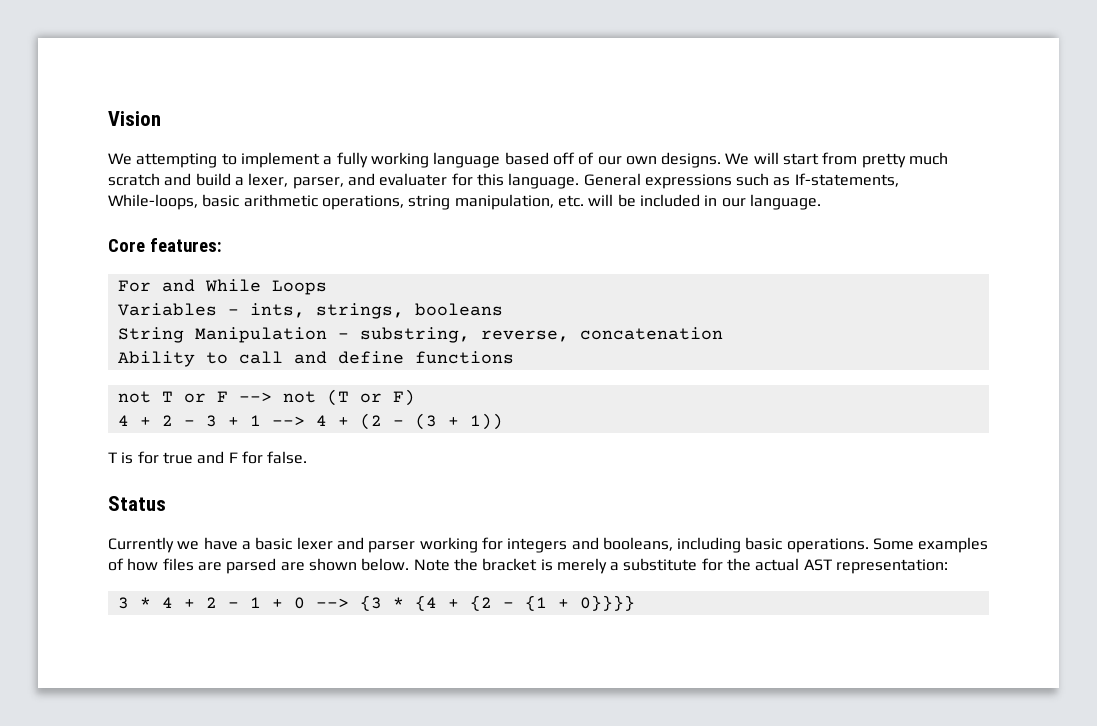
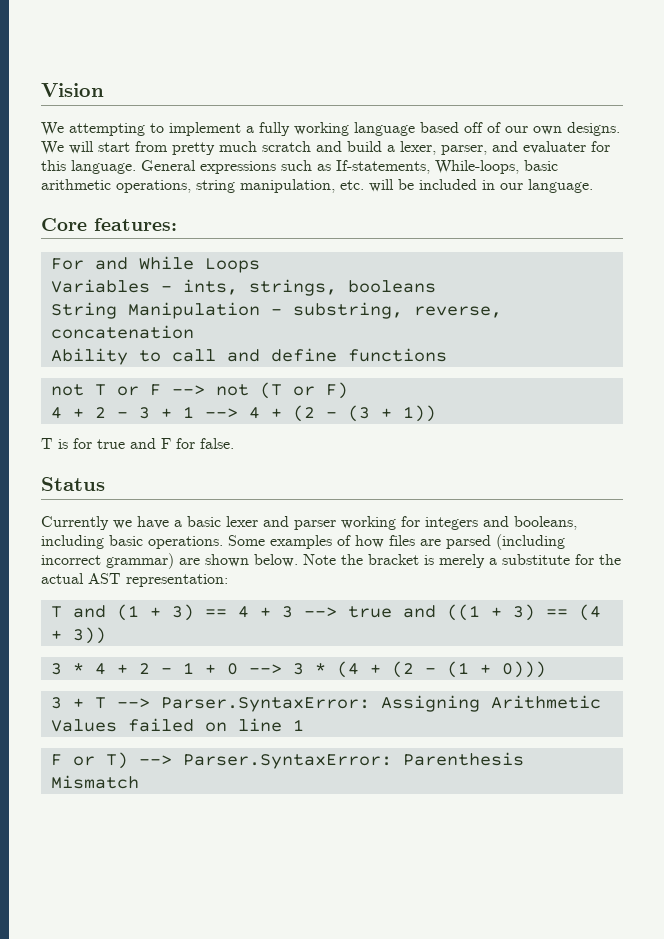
(277, 566) none -> [496,534,565,550] [41,553,174,569] (including incorrect grammar)
(949, 566) none -> [50,604,601,621] [50,627,106,644] // T and (1 + 3) == 4 + 3 --> true and ((1 + 3) == (4 + 3))
[359,595,635,611] {3 * {4 + {2 - {1 + 0}}}} -> [292,661,546,678] [50,695,601,712] [50,718,304,732] [50,752,524,769] [50,775,139,789] 3 * (4 + (2 - (1 + 0))) // 3 + T --> Parser.SyntaxError: Assigning Arithmetic Values failed on line 1 // F or T) --> Parser.SyntaxError: Parenthesis Mismatch

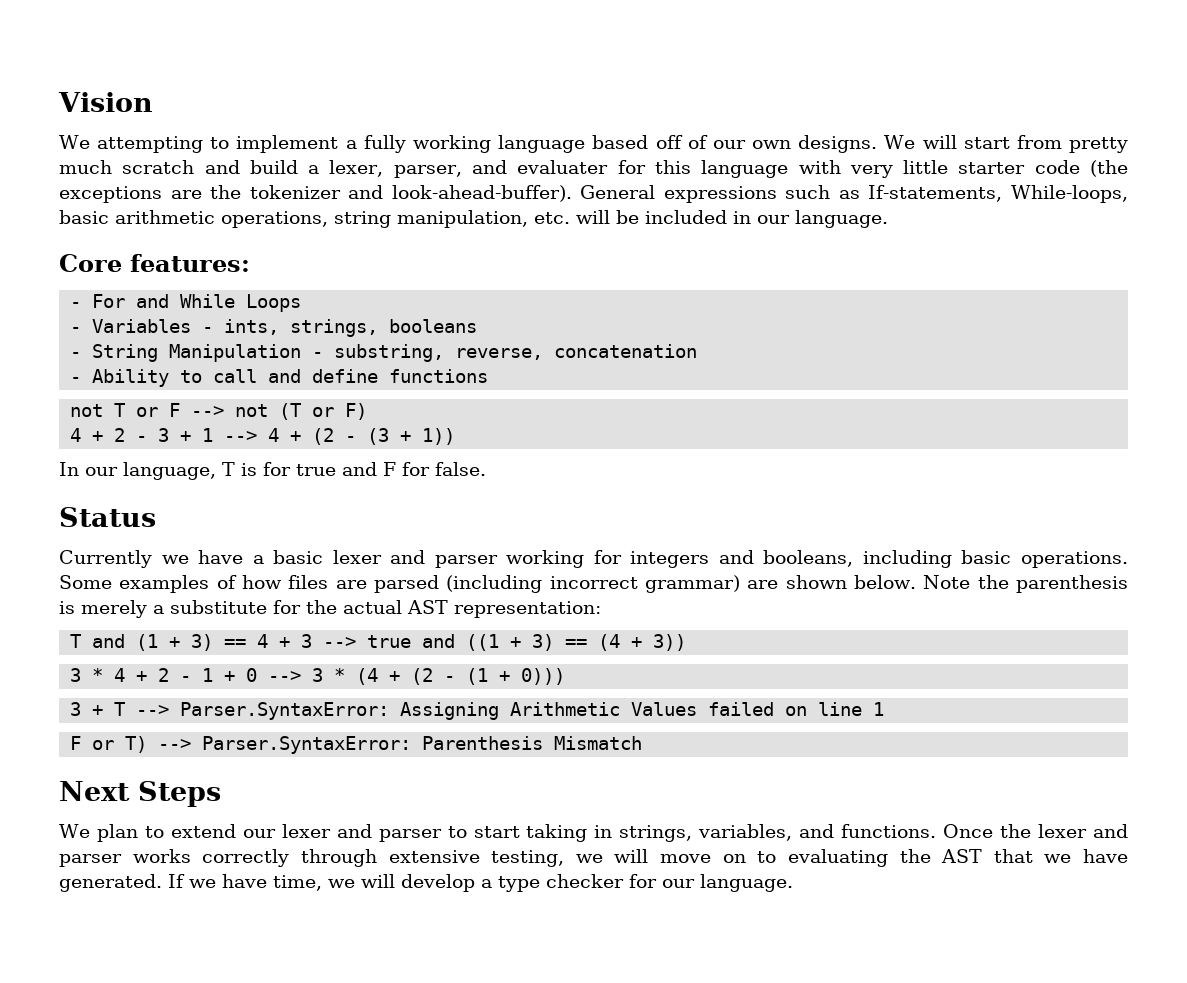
[71,160,136,174] language. -> [701,160,1129,178] [59,185,572,203] language with very little starter code (the exceptions are the tokenizer and look-ahead-buffer).
(177, 224) none -> [70,302,82,308] -
(260, 265) none -> [70,327,82,333] -
(436, 286) none -> [70,352,82,358] -
(194, 332) none -> [70,377,82,383] -
(436, 413) none -> [59,462,216,480] In our language,
[368,554,419,565] bracket -> [1016,575,1128,593] parenthesis
(139, 782) none -> [59,781,221,807] [59,824,1128,842] [59,849,1128,867] [59,874,793,892] // Next Steps // We plan to extend our lexer and parser to start taking in strings, variables, and functions. Once the lexer and parser works correctly through extensive testing, we will move on to evaluating the AST that we have generated. If we have time, we will develop a type checker for our language.

